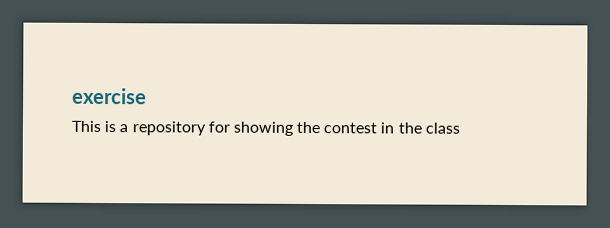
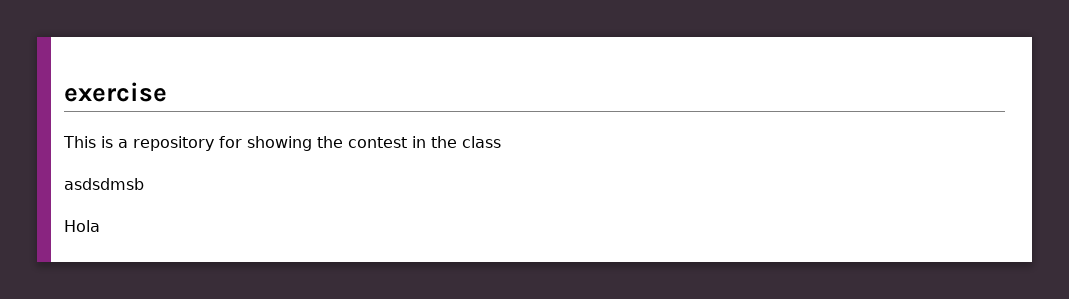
(460, 128) none -> [64,178,144,190] [64,220,100,232] // asdsdmsb // Hola

